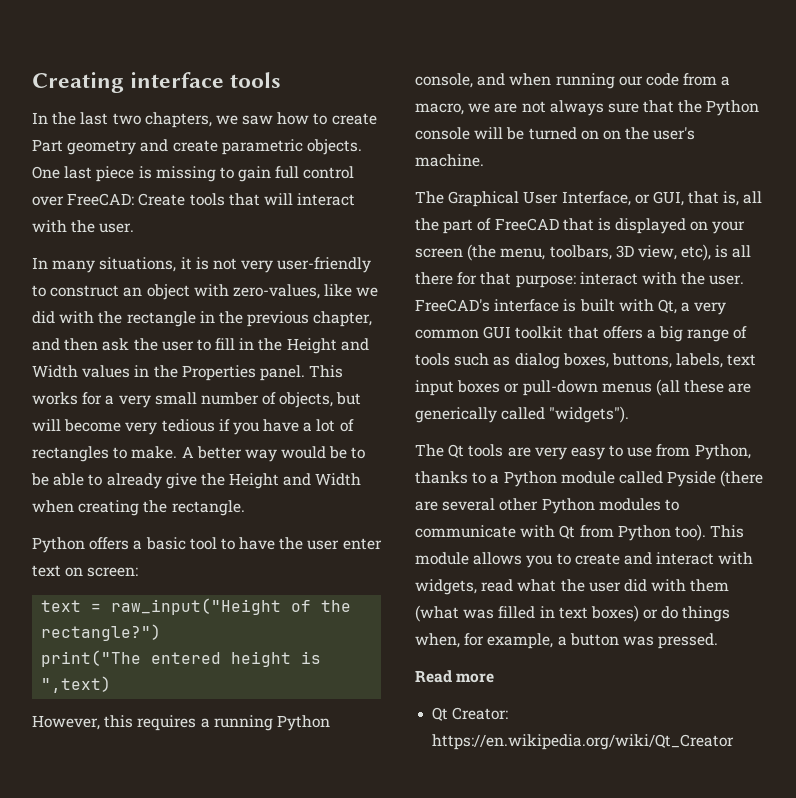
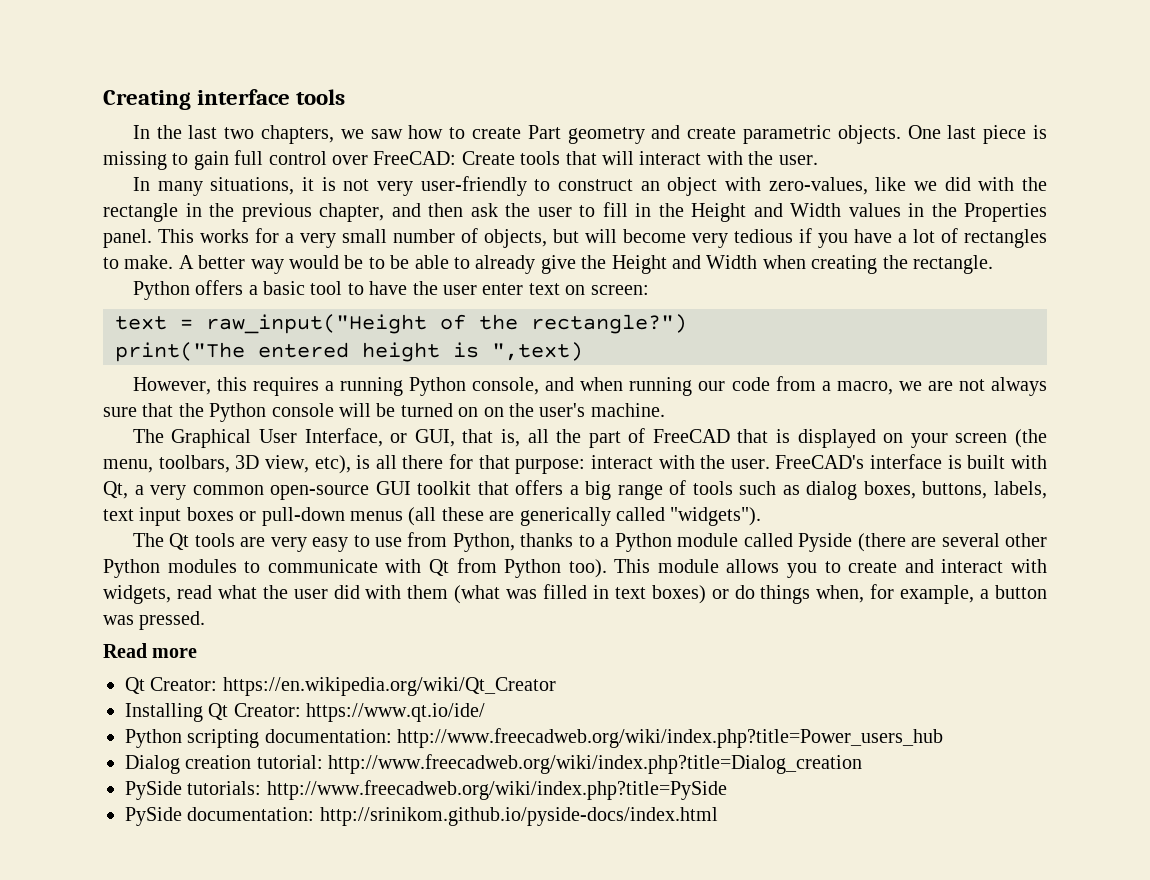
(479, 334) none -> [270,485,370,500] open-source
(735, 742) none -> [125,703,486,722] [125,728,944,748] [125,754,863,774] [125,780,727,800] [125,807,718,826] // Installing Qt Creator: https://www.qt.io/ide/ // Python scripting documentation: http://www.freecadweb.org/wiki/index.php?title=Power_users_hub // Dialog creation tutorial: http://www.freecadweb.org/wiki/index.php?title=Dialog_creation // PySide tutorials: http://www.freecadweb.org/wiki/index.php?title=PySide // PySide documentation: http://srinikom.github.io/pyside-docs/index.html

